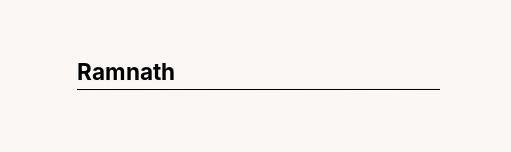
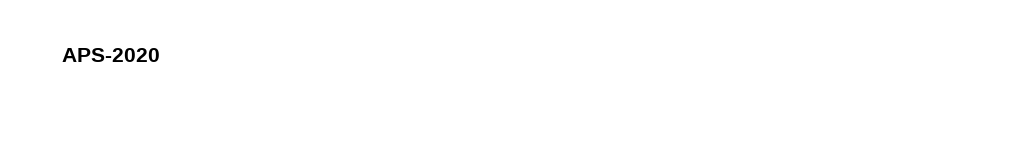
[76,63,176,81] Ramnath -> [62,48,160,62] APS-2020

